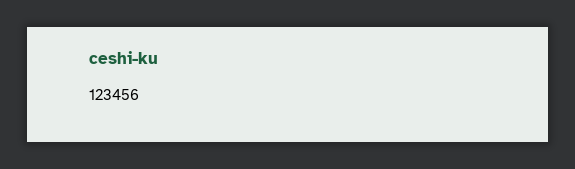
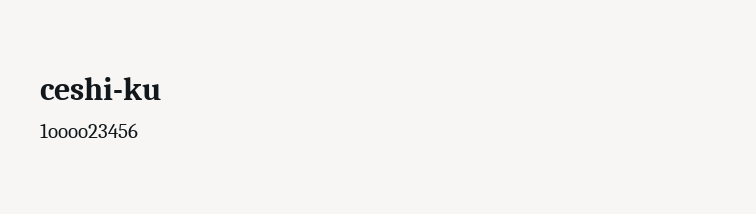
[89,89,139,100] 123456 -> [40,123,138,138] 1oooo23456

